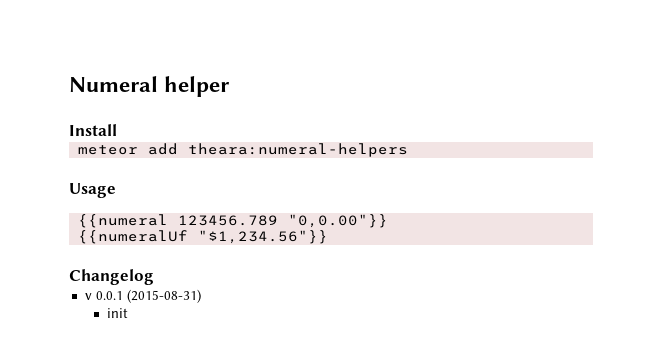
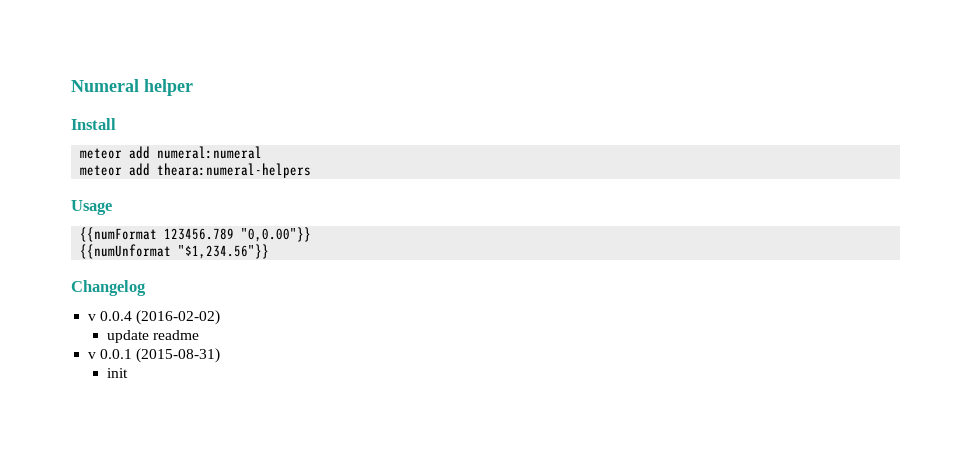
(117, 130) none -> [80,146,263,159] // meteor add numeral:numeral
[77,214,168,228] {{numeral -> [80,227,158,242] {{numFormat
[77,230,188,244] {{numeralUf -> [80,244,172,259] {{numUnformat
(154, 277) none -> [88,310,221,325] [106,330,199,343] // v 0.0.4 (2016-02-02) // update readme

